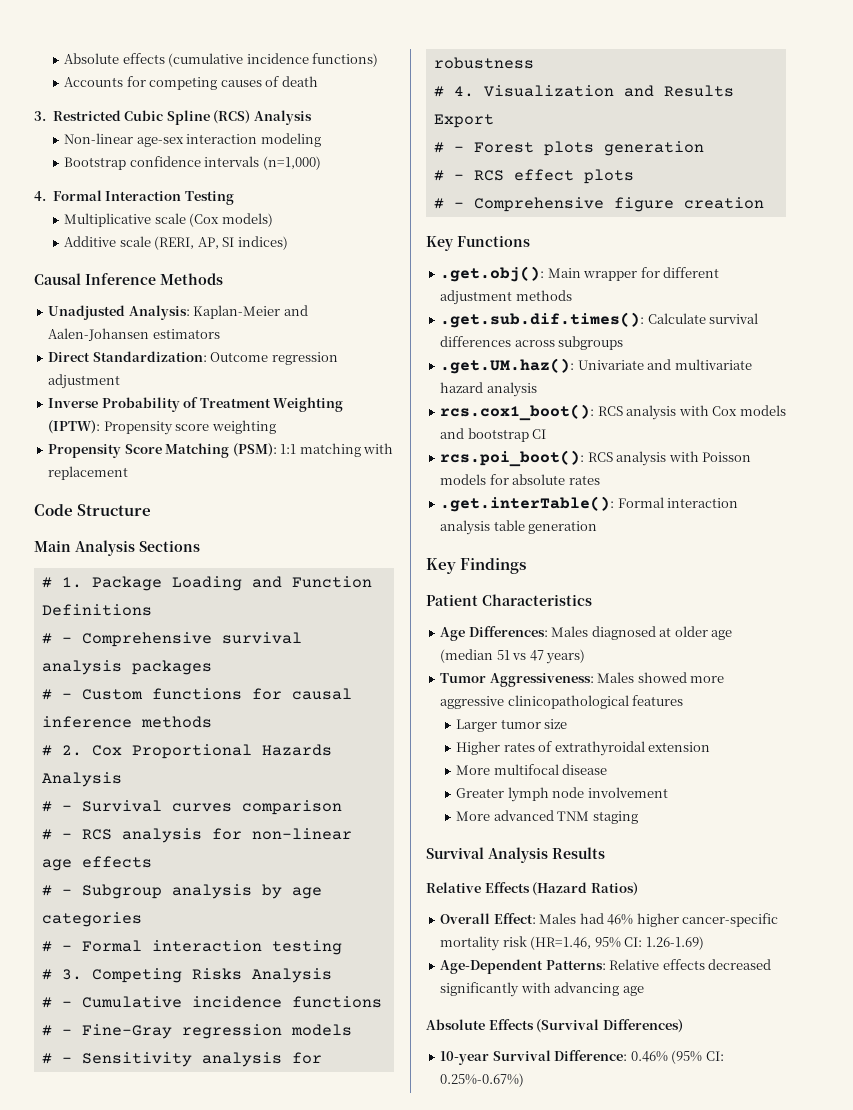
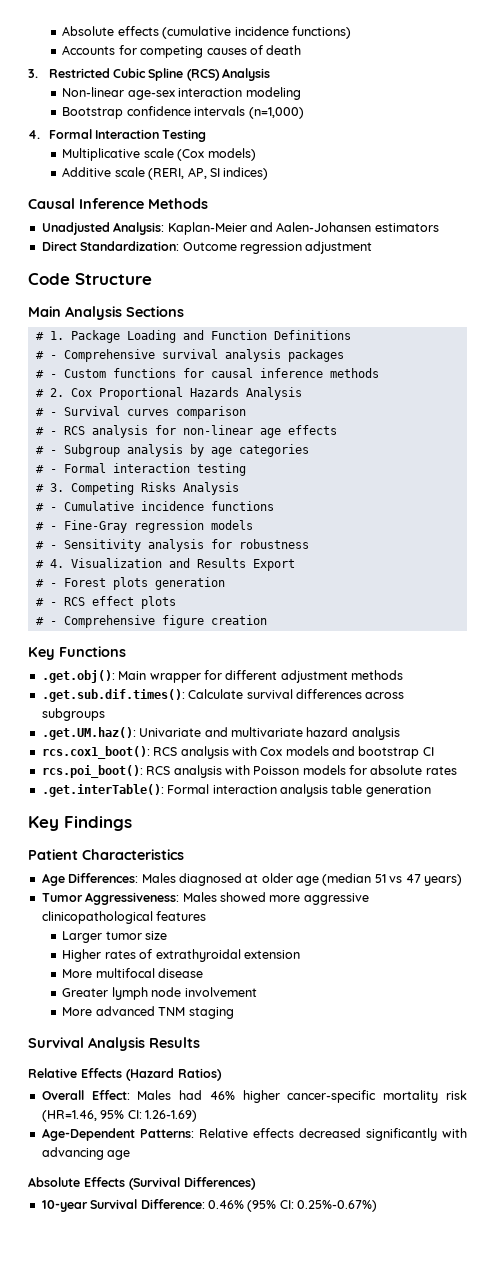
[48,397,344,412] [48,420,276,435] [48,443,394,458] [48,466,129,480] // Inverse Probability of Treatment Weighting (IPTW): Propensity score weighting // Propensity Score Matching (PSM): 1:1 matching with replacement -> (373, 247) none

